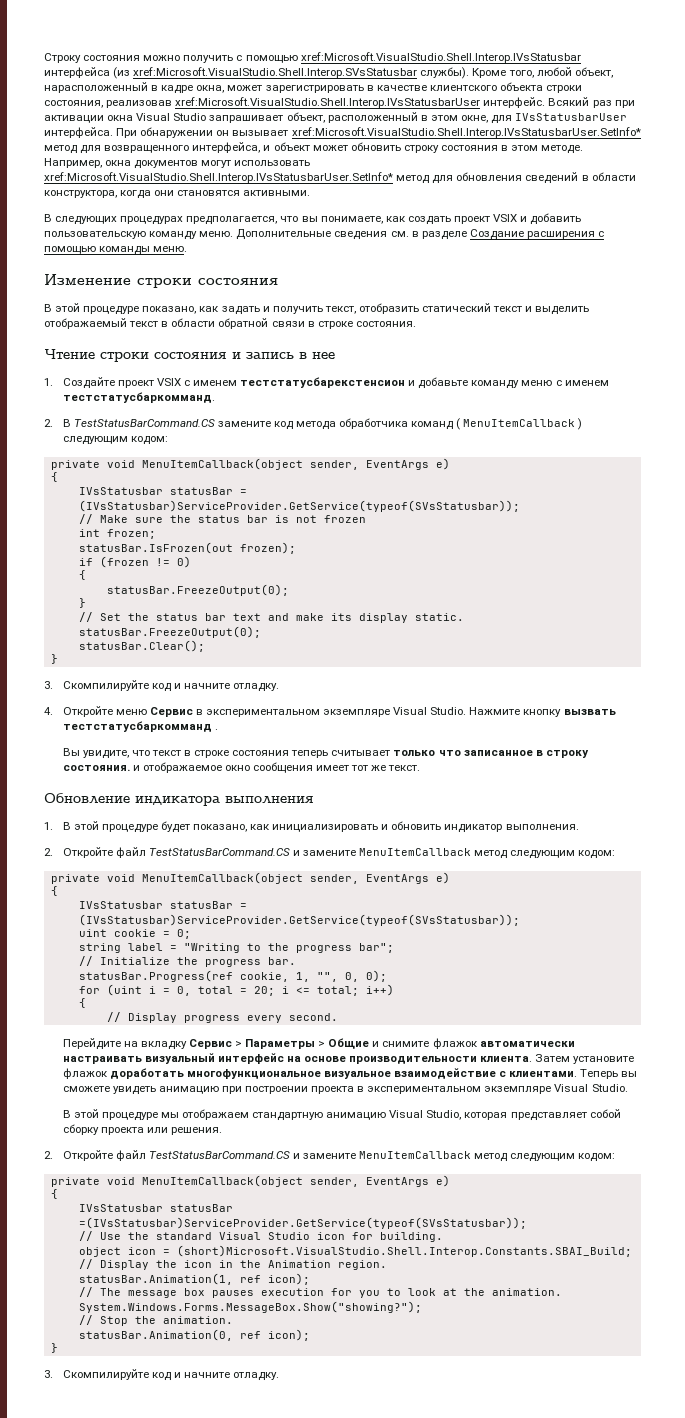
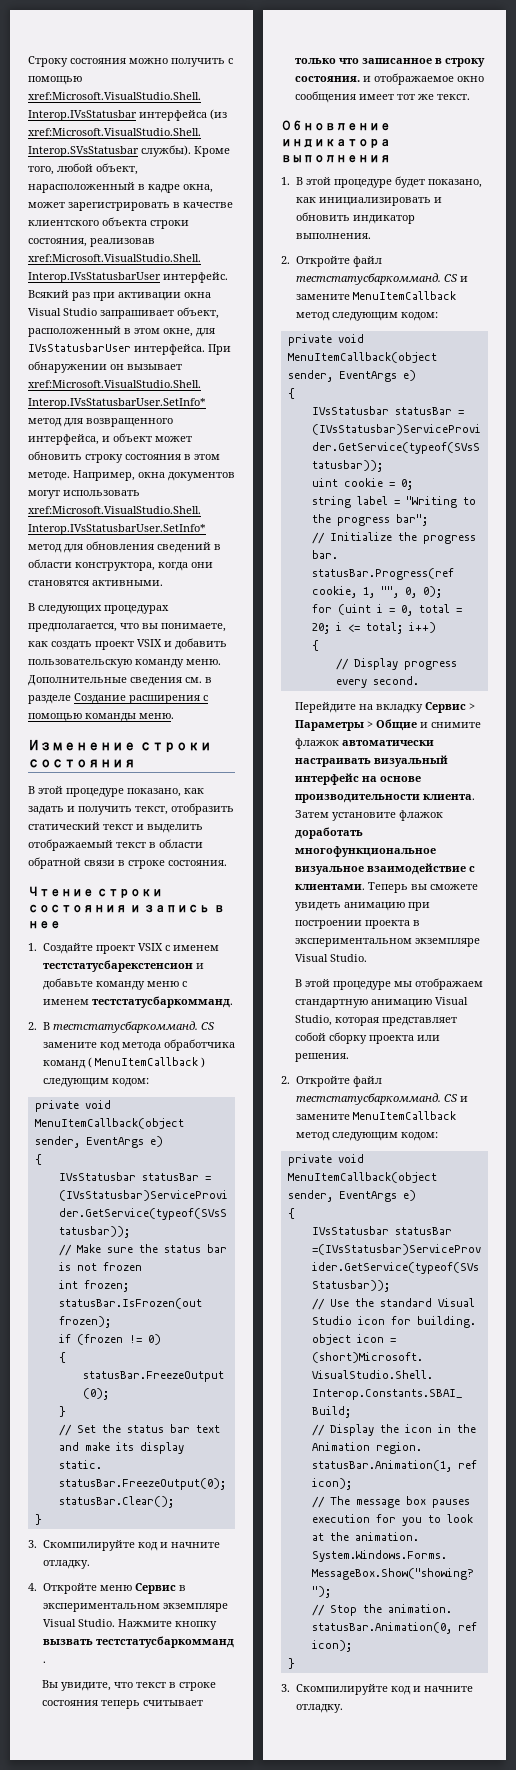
[73,419,215,427] TestStatusBarCommand.CS -> [52,1021,215,1033] тестстатусбаркомманд. CS
[148,848,290,856] TestStatusBarCommand.CS -> [295,273,458,285] тестстатусбаркомманд. CS
[148,1151,290,1159] TestStatusBarCommand.CS -> [295,1093,458,1105] тестстатусбаркомманд. CS

